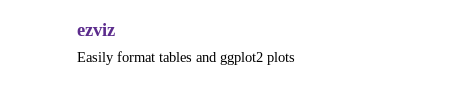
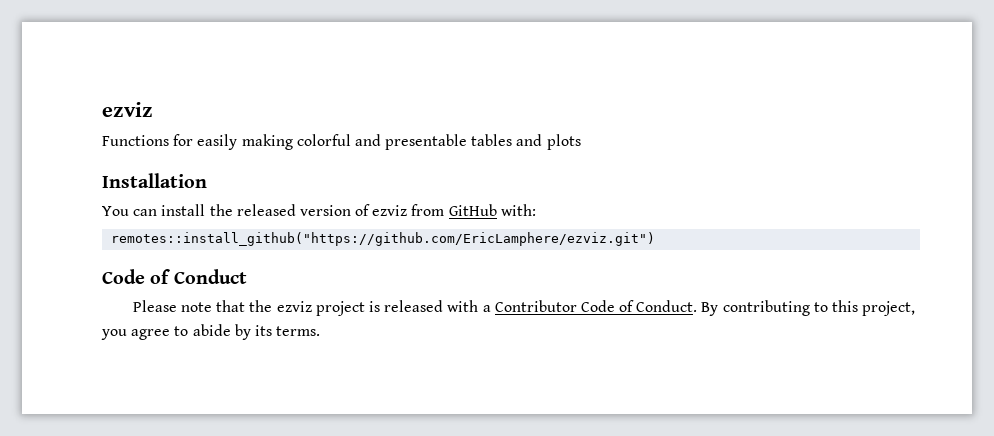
[77,51,155,65] Easily format -> [102,134,468,150] Functions for easily making colorful and presentable
[220,52,263,65] ggplot2 -> (543, 140) none
(295, 58) none -> [102,173,207,188] [102,204,536,216] [111,232,656,246] [102,269,247,284] [132,300,916,316] [101,324,321,340] // Installation // You can install the released version of ezviz from GitHub with: // remotes::install_github("https://github.com/EricLamphere/ezviz.git") // Code of Conduct // Please note that the ezviz project is released with a Contributor Code of Conduct. By contributing to this project, you agree to abide by its terms.

